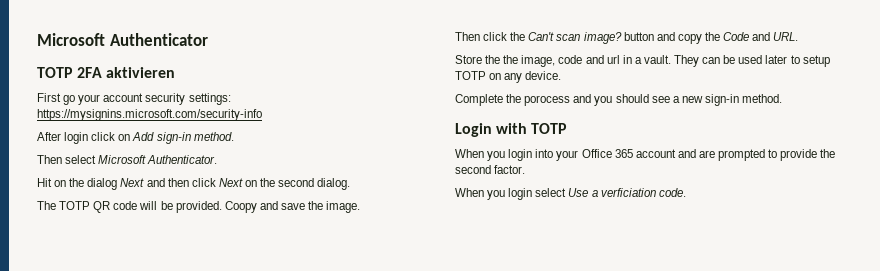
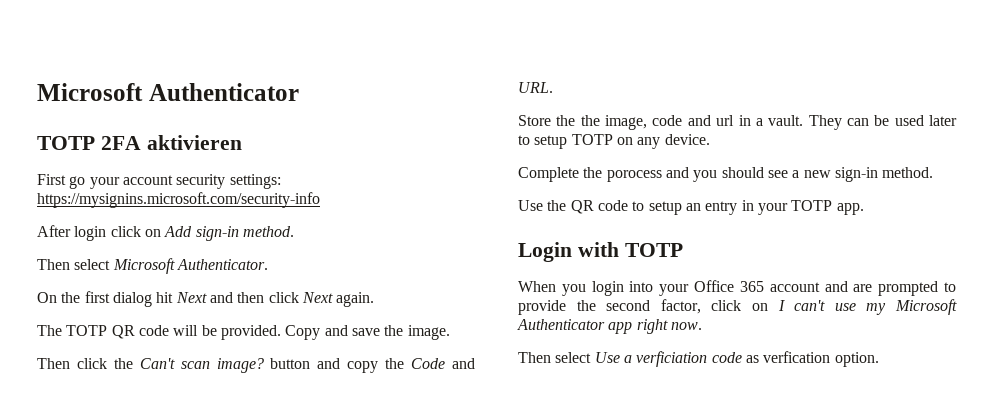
[37,178,118,190] Hit on the dialog -> [37,291,174,307] On the first dialog hit
[244,178,351,190] on the second dialog. -> [336,292,375,307] again.
[224,201,257,213] Coopy -> [285,325,321,340] Copy
(783, 98) none -> [518,200,864,215] // Use the QR code to setup an entry in your TOTP app.
[494,165,526,174] [455,188,686,200] factor. // When you login select Use a verficiation code. -> [660,299,957,315] [517,319,702,334] [518,351,879,367] factor, click on I can't use my Microsoft Authenticator app right now. // Then select Use a verficiation code as verfication option.

